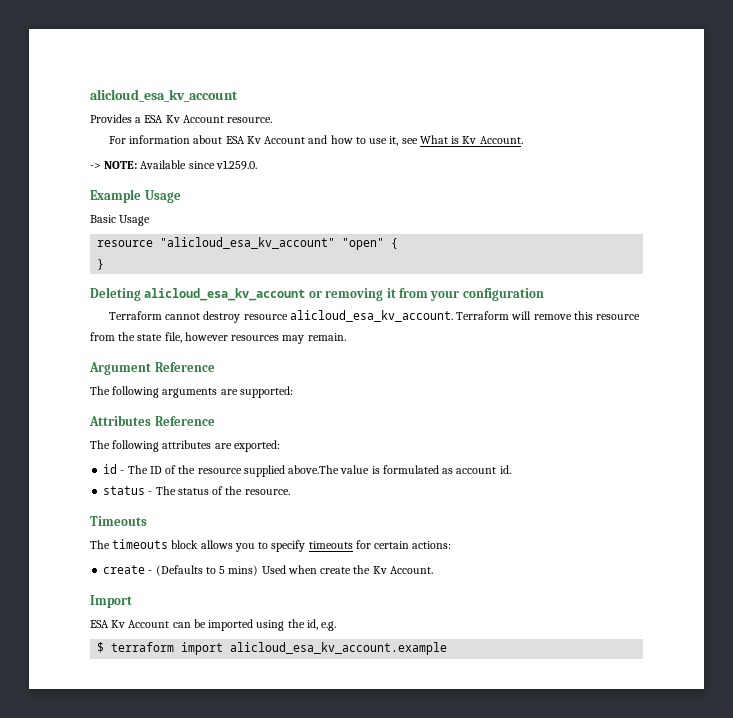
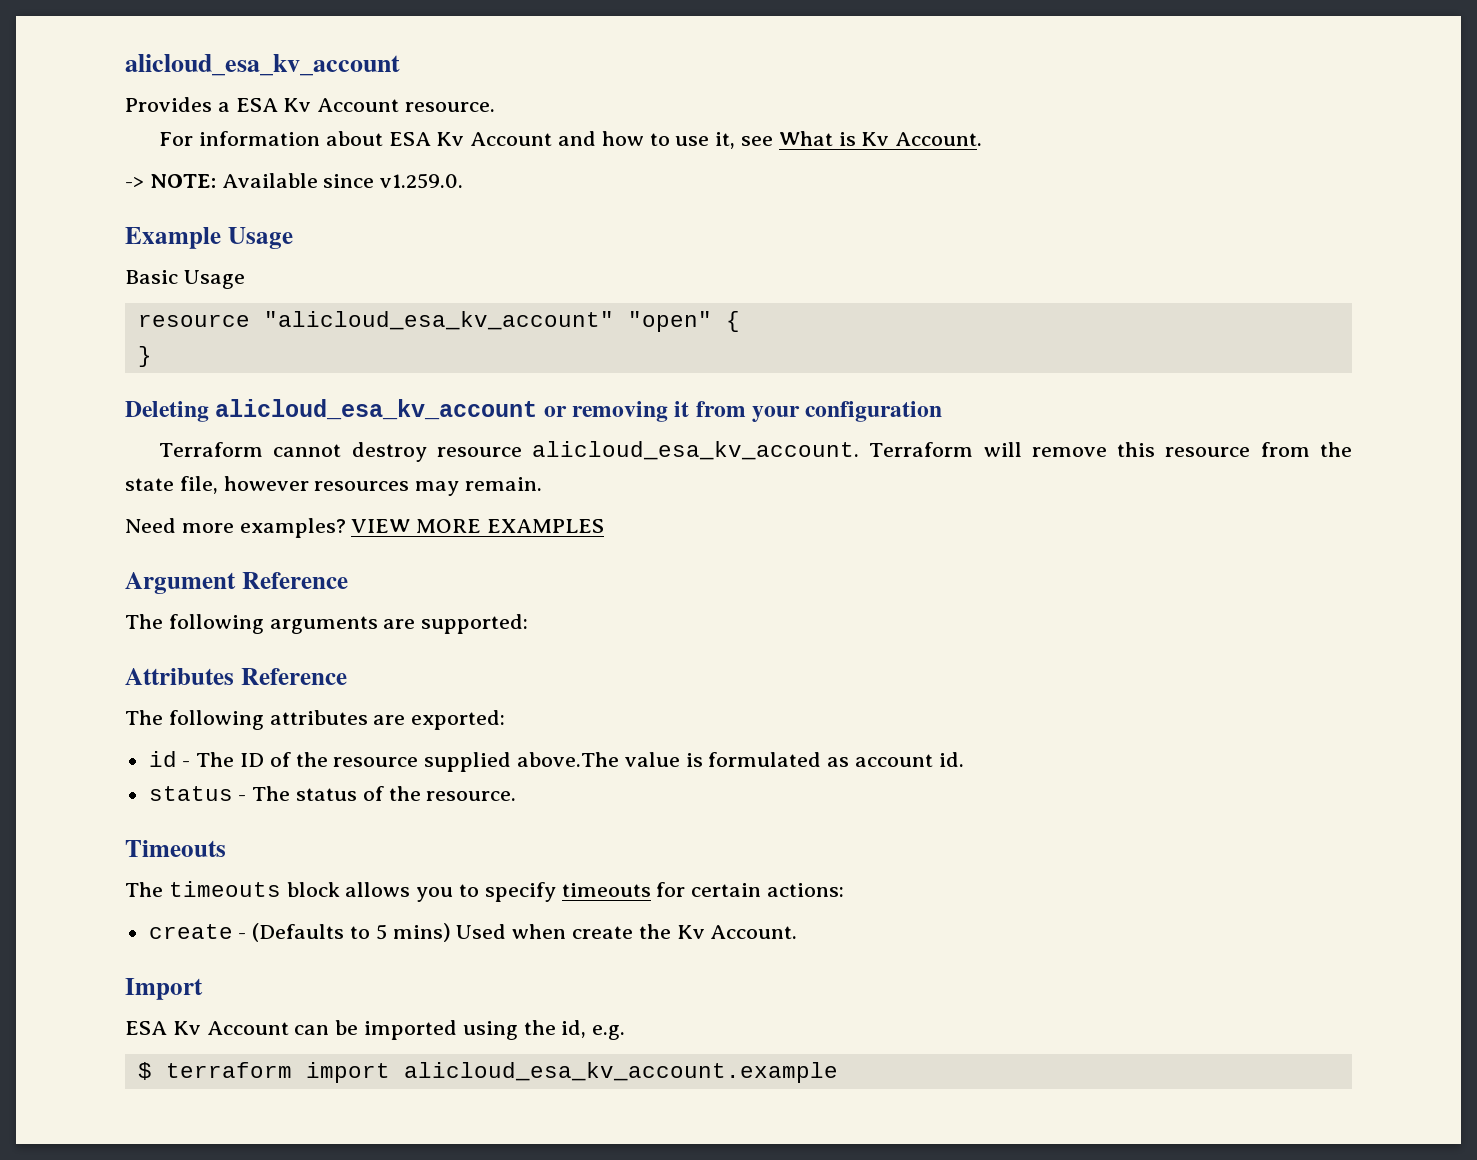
(346, 337) none -> [125,518,605,538] // Need more examples? VIEW MORE EXAMPLES

